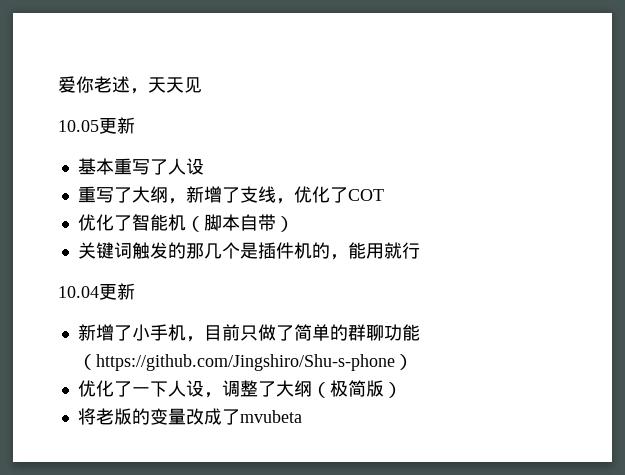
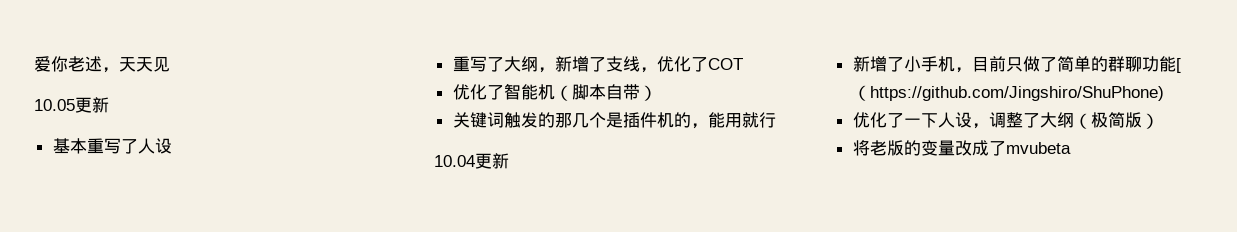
[77,354,413,371] （https://github.com/Jingshiro/Shu-s-phone） -> [1175,58,1181,73] [852,85,1164,101] [（https://github.com/Jingshiro/ShuPhone)

